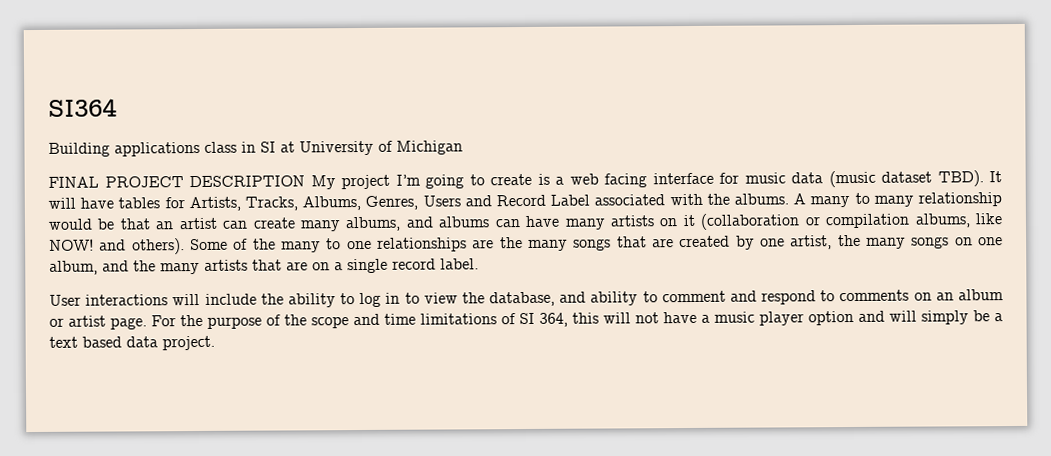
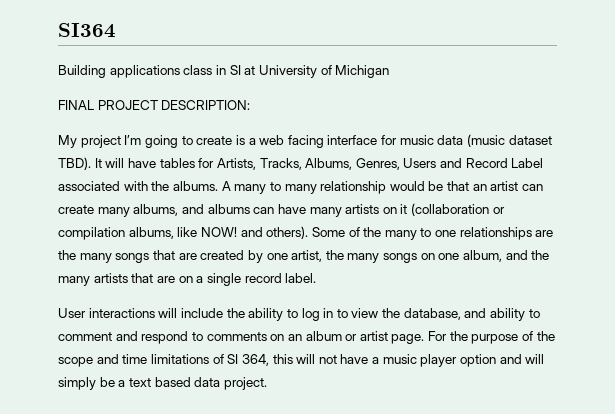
[189,175,305,188] DESCRIPTION -> [161,100,251,110] DESCRIPTION: //

